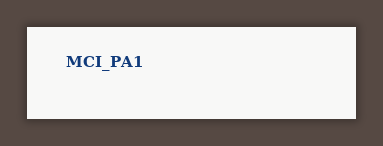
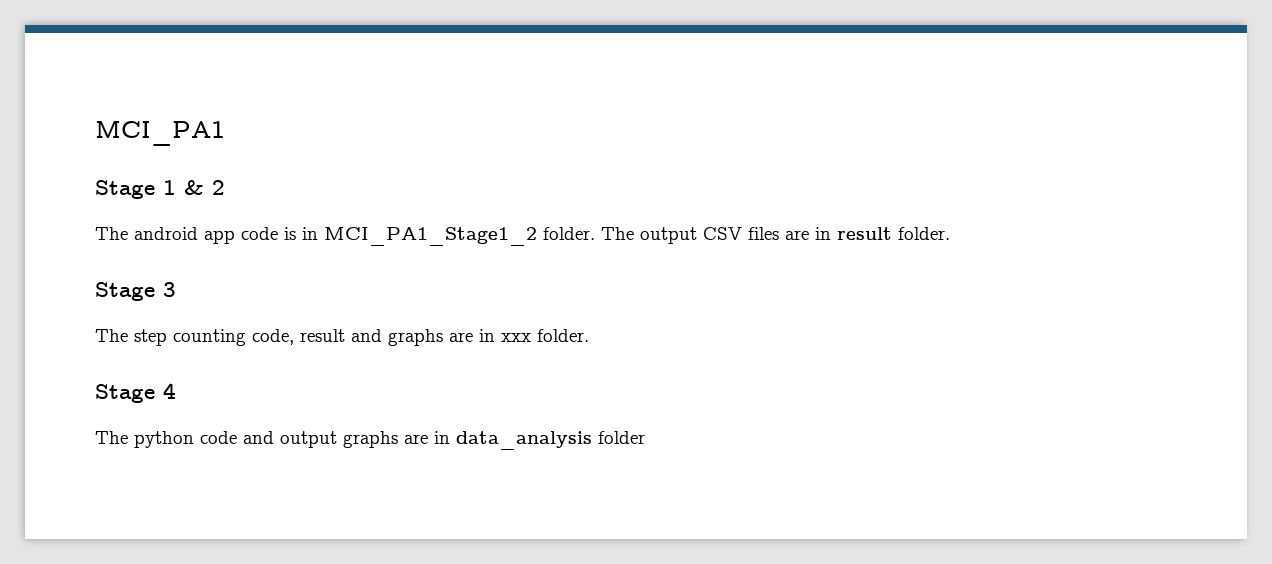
(143, 63) none -> [95,180,225,199] [95,227,950,246] [95,282,176,301] [95,329,589,346] [95,383,176,403] [95,431,645,450] // Stage 1 & 2 // The android app code is in MCI_PA1_Stage1_2 folder. The output CSV files are in result folder. // Stage 3 // The step counting code, result and graphs are in xxx folder. // Stage 4 // The python code and output graphs are in data_analysis folder

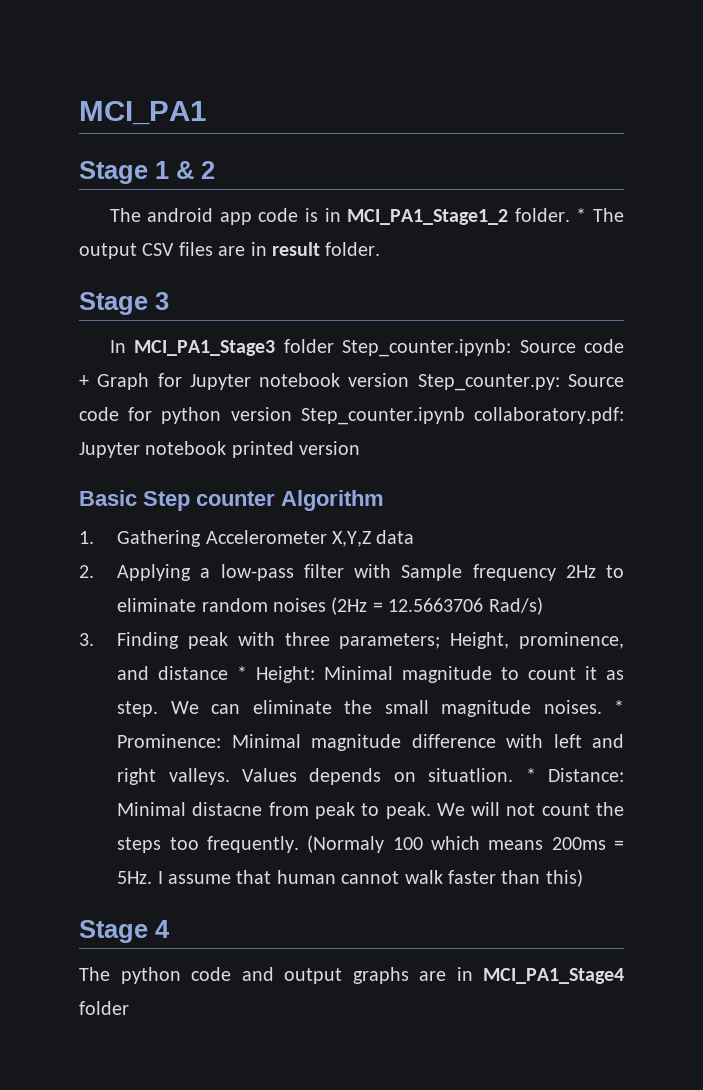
(595, 233) none -> [576,208,587,222] *
[95,329,589,346] The step counting code, result and graphs are in xxx folder. -> [109,339,624,357] [79,373,624,391] [79,407,624,425] [79,441,361,458] [79,490,384,511] [79,530,415,547] [79,564,624,581] [117,597,543,615] [79,632,624,649] [117,666,624,683] [117,700,624,717] [117,734,624,751] [117,768,624,785] [117,802,624,819] [117,835,624,853] [117,869,583,887] In MCI_PA1_Stage3 folder Step_counter.ipynb: Source code + Graph for Jupyter notebook version Step_counter.py: Source code for python version Step_counter.ipynb collaboratory.pdf: Jupyter notebook printed version // Basic Step counter Algorithm // 1. Gathering Accelerometer X,Y,Z data // 2. Applying a low-pass filter with Sample frequency 2Hz to eliminate random noises (2Hz = 12.5663706 Rad/s) // 3. Finding peak with three parameters; Height, prominence, and distance * Height: Minimal magnitude to count it as step. We can eliminate the small magnitude noises. * Prominence: Minimal magnitude difference with left and right valleys. Values depends on situatlion. * Distance: Minimal distacne from peak to peak. We will not count the steps too frequently. (Normaly 100 which means 200ms = 5Hz. I assume that human cannot walk faster than this)
[456,431,592,450] data_analysis -> [483,968,624,984] MCI_PA1_Stage4

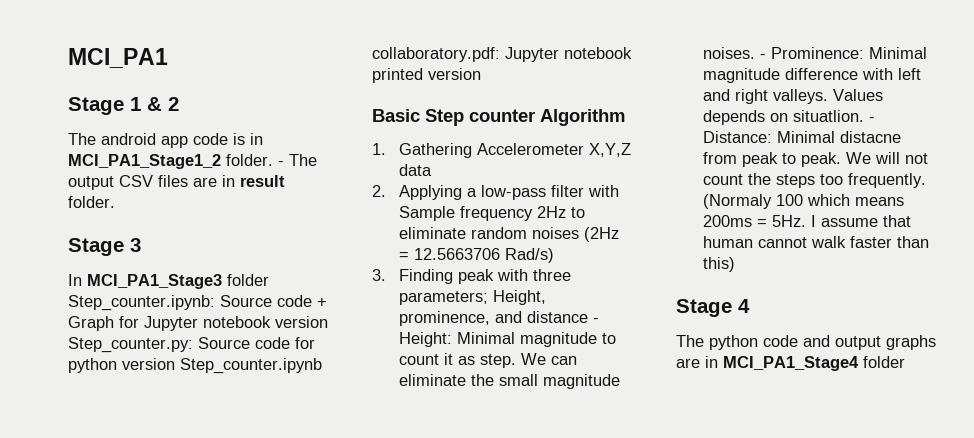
[576,208,587,222] * -> [278,161,284,166] -
[237,666,248,680] * -> [592,318,599,323] -
[614,700,624,714] * -> [759,54,766,59] -
[525,768,536,782] * -> [868,117,875,122] -

